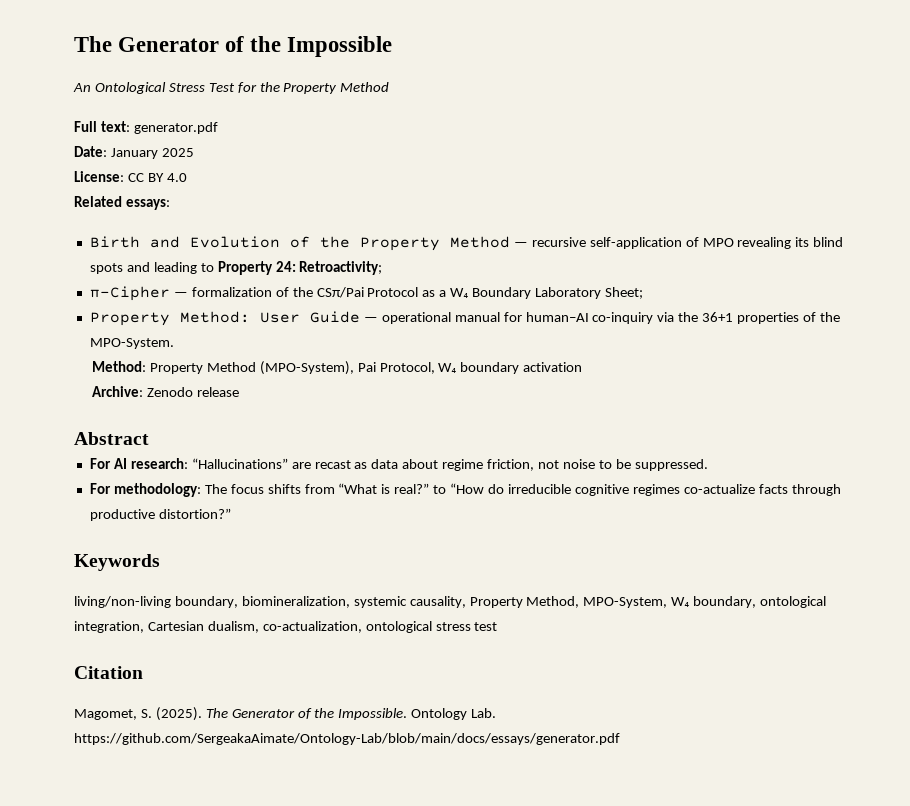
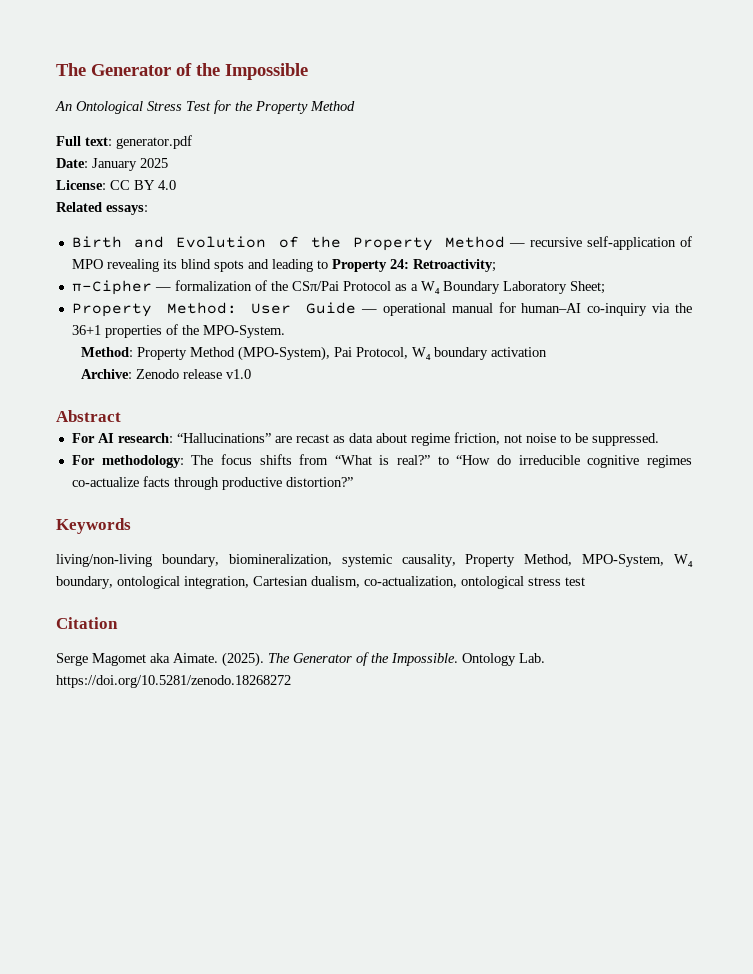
(239, 392) none -> [226,369,252,379] v1.0
[74,709,152,720] Magomet, S. -> [56,653,218,666] Serge Magomet aka Aimate.
[74,733,620,745] https://github.com/SergeakaAimate/Ontology-Lab/blob/main/docs/essays/generator.pdf -> [56,675,291,688] https://doi.org/10.5281/zenodo.18268272

